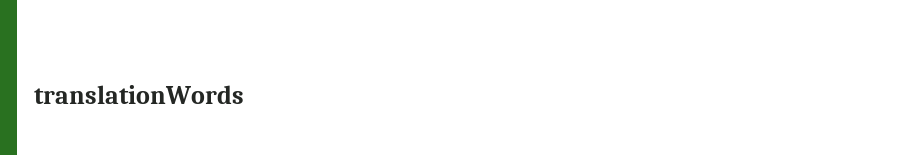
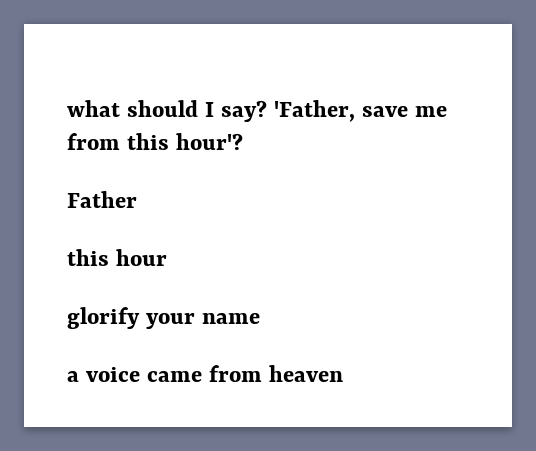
[34,85,244,104] translationWords -> [67,100,448,122] [67,133,244,150] [67,191,137,208] [67,249,168,266] [67,307,261,329] [67,365,344,382] what should I say? 'Father, save me from this hour'? // Father // this hour // glorify your name // a voice came from heaven

